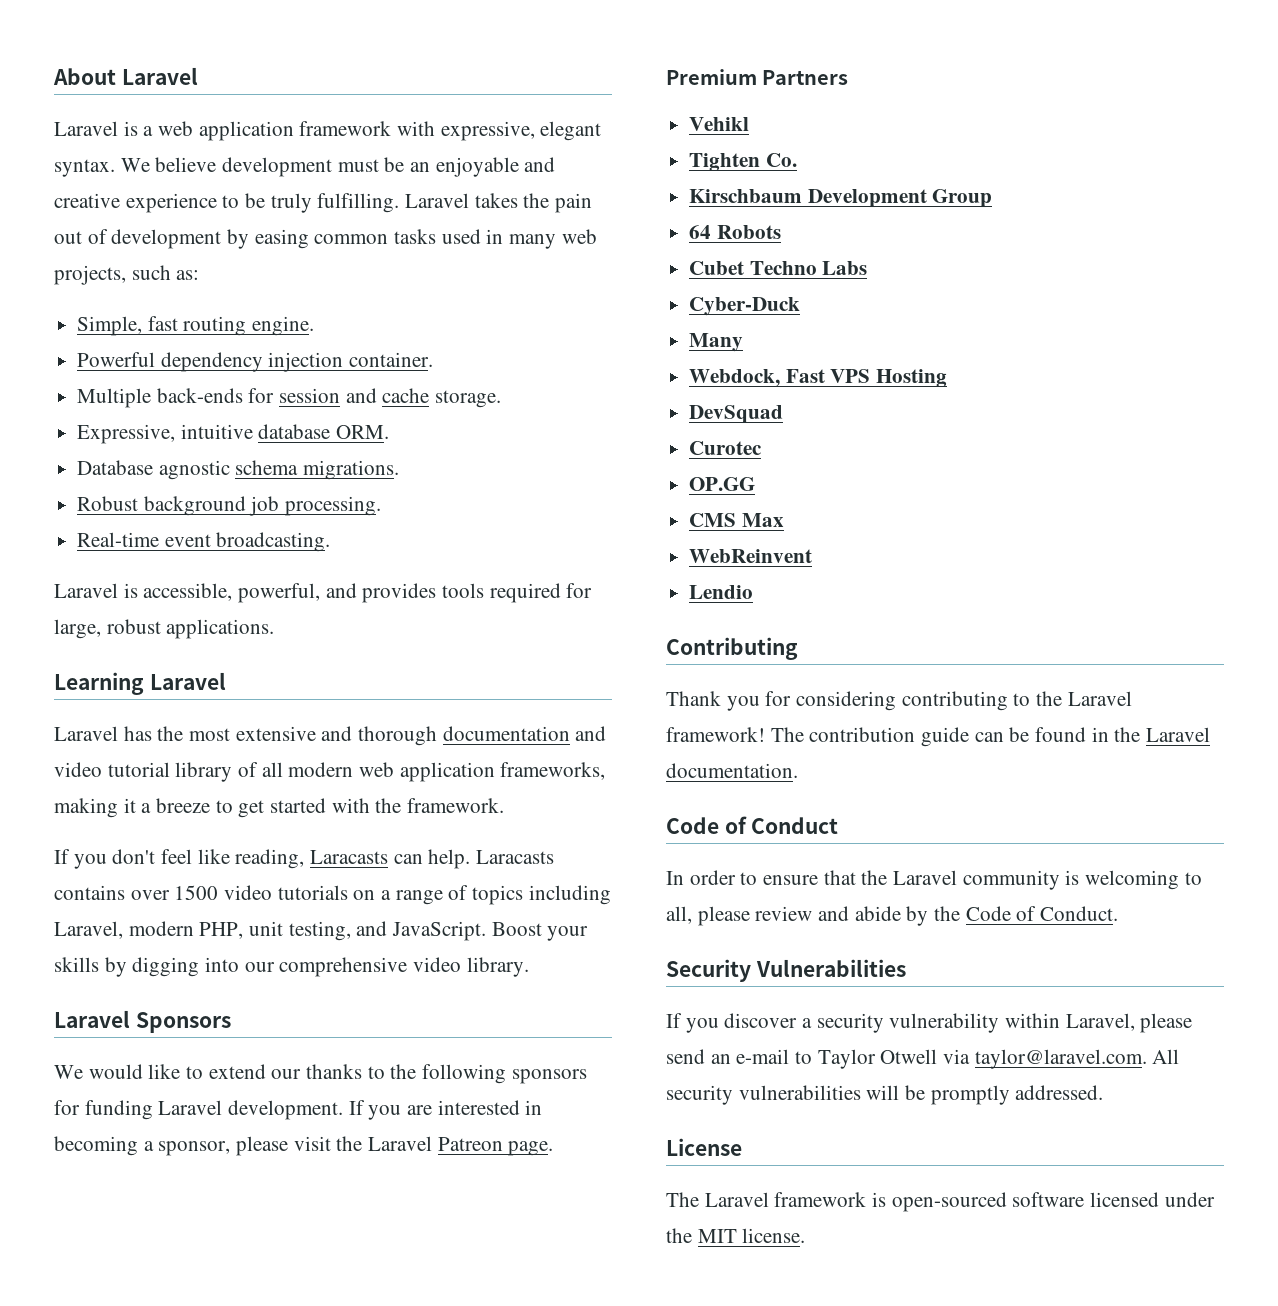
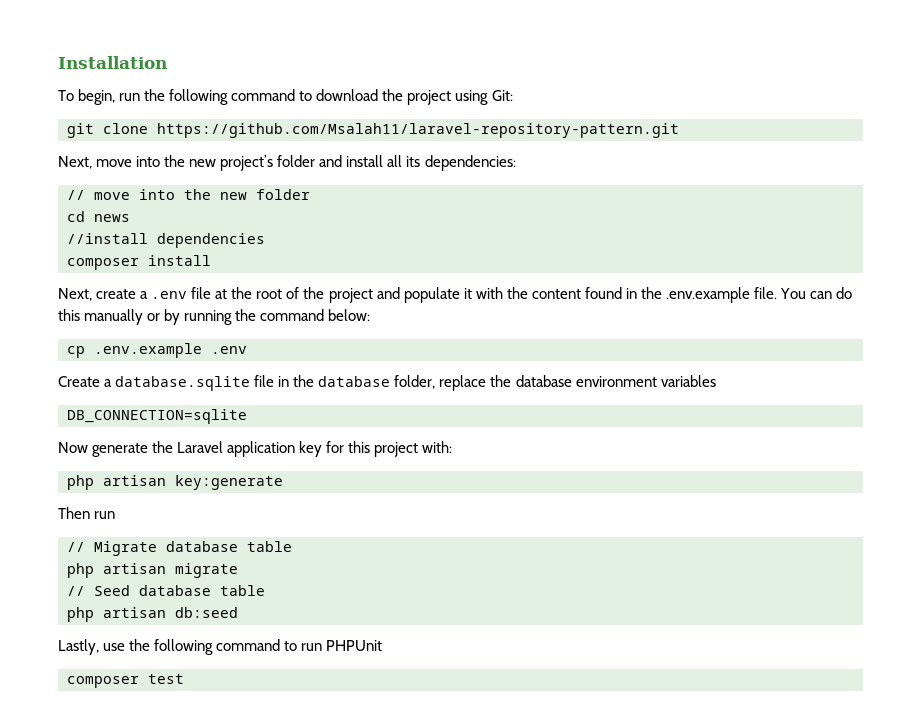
[53,67,198,85] [54,121,602,141] [54,157,556,177] [54,193,593,213] [54,229,597,249] [54,265,200,285] [77,316,315,336] [77,352,434,372] [77,388,502,408] [77,424,390,444] [77,460,400,480] [77,496,382,516] [77,532,331,552] [54,583,593,603] [54,619,275,639] [54,672,226,695] [54,726,607,746] [54,762,606,782] [54,798,505,818] [54,849,555,869] [54,885,611,905] [54,921,589,941] [54,957,529,977] [54,1010,231,1033] [54,1064,587,1084] [54,1100,543,1120] [54,1136,554,1156] [666,69,849,85] [689,117,750,131] [689,153,797,171] [689,189,993,208] [689,225,781,239] [689,261,868,275] [689,297,801,316] [689,333,744,352] [689,369,948,387] [689,405,784,424] [689,441,763,455] [689,477,756,491] [689,513,784,527] [689,549,813,563] [689,585,754,599] [666,637,798,660] [666,691,1132,711] [666,727,1211,747] [666,763,798,778] [666,816,839,834] [666,870,1202,890] [666,906,1119,926] [666,959,906,982] [666,1013,1193,1033] [666,1049,1180,1069] [666,1085,1104,1105] [666,1138,742,1156] [666,1192,1215,1212] [666,1228,806,1243] About Laravel // Laravel is a web application framework with expressive, elegant syntax. We believe development must be an enjoyable and creative experience to be truly fulfilling. Laravel takes the pain out of development by easing common tasks used in many web projects, such as: // Simple, fast routing engine. // Powerful dependency injection container. // Multiple back-ends for session and cache storage. // Expressive, intuitive database ORM. // Database agnostic schema migrations. // Robust background job processing. // Real-time event broadcasting. // Laravel is accessible, powerful, and provides tools required for large, robust applications. // Learning Laravel // Laravel has the most extensive and thorough documentation and video tutorial library of all modern web application frameworks, making it a breeze to get started with the framework. // If you don't feel like reading, Laracasts can help. Laracasts contains over 1500 video tutorials on a range of topics including Laravel, modern PHP, unit testing, and JavaScript. Boost your skills by digging into our comprehensive video library. // Laravel Sponsors // We would like to extend our thanks to the following sponsors for funding Laravel development. If you are interested in becoming a sponsor, please visit the Laravel Patreon page. // Premium Partners // Vehikl // Tighten Co. // Kirschbaum Development Group // 64 Robots // Cubet Techno Labs // Cyber-Duck // Many // Webdock, Fast VPS Hosting // DevSquad // Curotec // OP.GG // CMS Max // WebReinvent // Lendio // Contributing // Thank you for considering contributing to the Laravel framework! The contribution guide can be found in the Laravel documentation. // Code of Conduct // In order to ensure that the Laravel community is welcoming to all, please review and abide by the Code of Conduct. // Security Vulnerabilities // If you discover a security vulnerability within Laravel, please send an e-mail to Taylor Otwell via taylor@laravel.com. All security vulnerabilities will be promptly addressed. // License // The Laravel framework is open-sourced software licensed under the MIT license. -> [58,56,167,69] [58,89,513,105] [67,123,679,138] [58,155,516,171] [67,189,310,200] [67,211,130,222] [67,233,265,248] [67,255,211,270] [58,287,853,303] [58,309,371,325] [67,343,247,358] [58,375,716,391] [67,409,247,424] [58,441,453,457] [67,475,283,490] [58,507,116,519] [67,541,292,556] [67,563,238,578] [67,585,265,596] [67,607,238,622] [58,639,383,655] [67,674,184,688] Installation // To begin, run the following command to download the project using Git: // git clone https://github.com/Msalah11/laravel-repository-pattern.git // Next, move into the new project’s folder and install all its dependencies: // // move into the new folder // cd news // //install dependencies // composer install // Next, create a .env file at the root of the project and populate it with the content found in the .env.example file. You can do this manually or by running the command below: // cp .env.example .env // Create a database.sqlite file in the database folder, replace the database environment variables // DB_CONNECTION=sqlite // Now generate the Laravel application key for this project with: // php artisan key:generate // Then run // // Migrate database table // php artisan migrate // // Seed database table // php artisan db:seed // Lastly, use the following command to run PHPUnit // composer test

